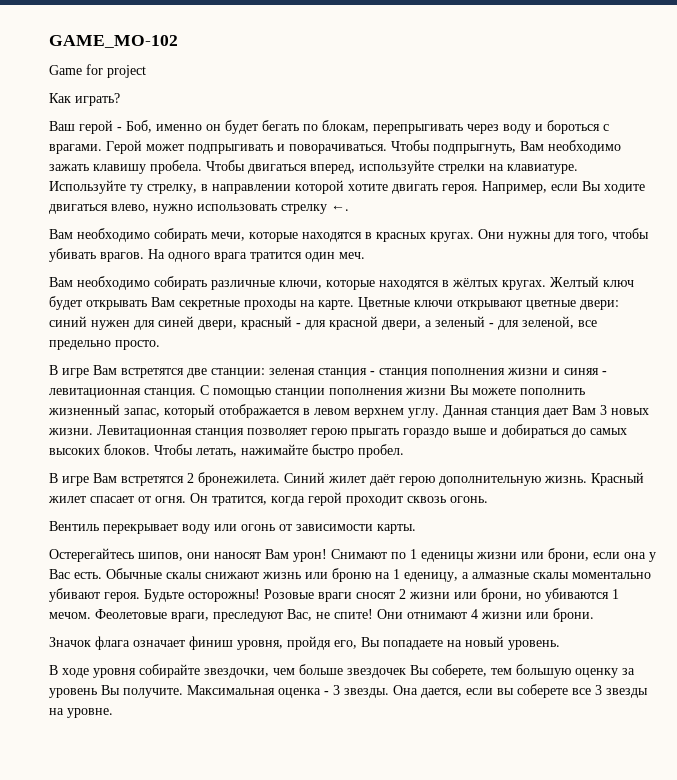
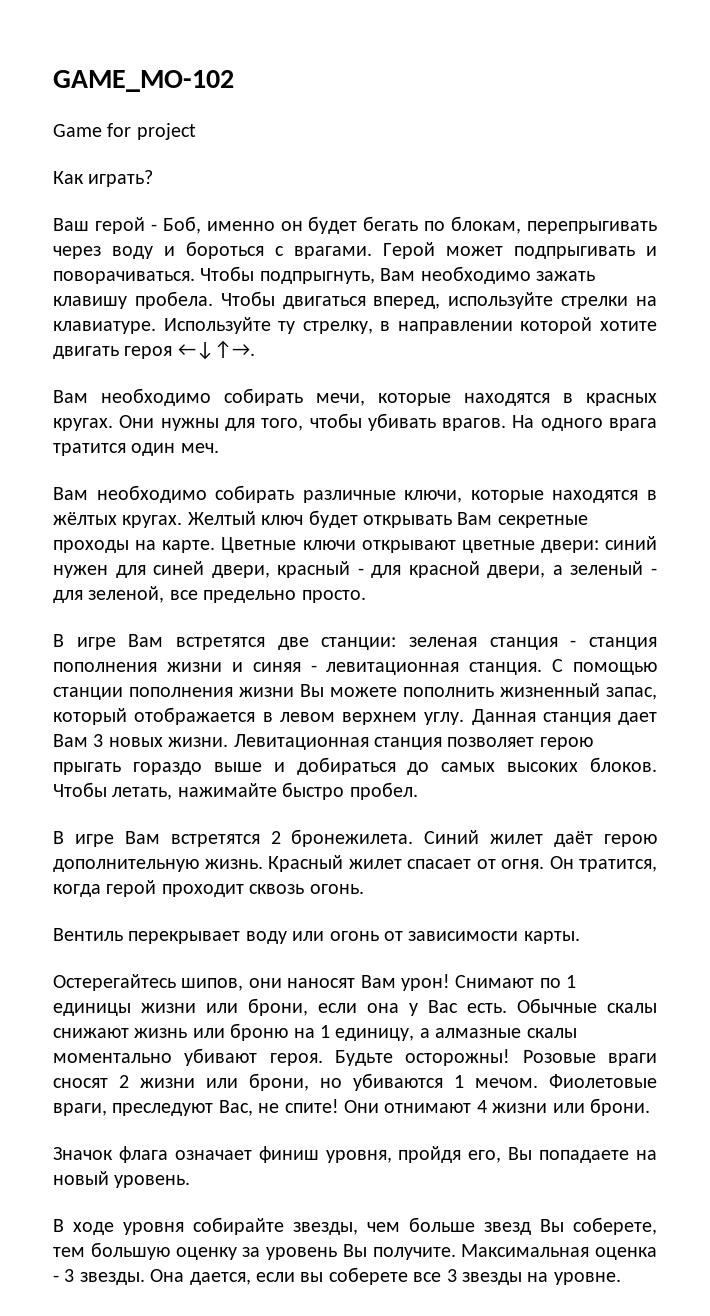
[442,181,645,194] [49,204,349,214] героя. Например, если Вы ходите двигаться влево, нужно использовать стрелку ←. -> [124,340,255,360] героя ←↓↑→.
[421,552,474,562] еденицы -> [53,1003,131,1016] единицы
[404,572,458,582] еденицу, -> [335,1028,415,1041] единицу,
[95,609,167,619] Феолетовые -> [549,1074,657,1088] Фиолетовые
[204,668,269,678] звездочки, -> [293,1222,358,1235] звезды,
[347,668,406,678] звездочек -> [484,1222,531,1235] звезд

